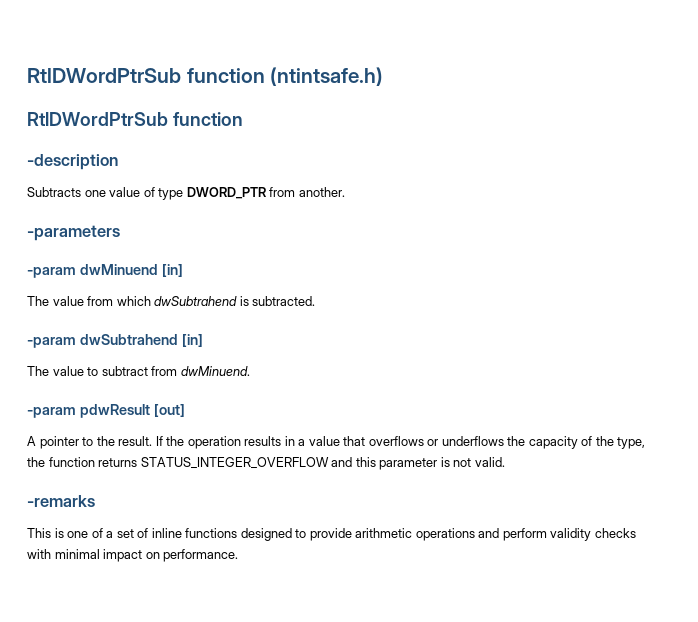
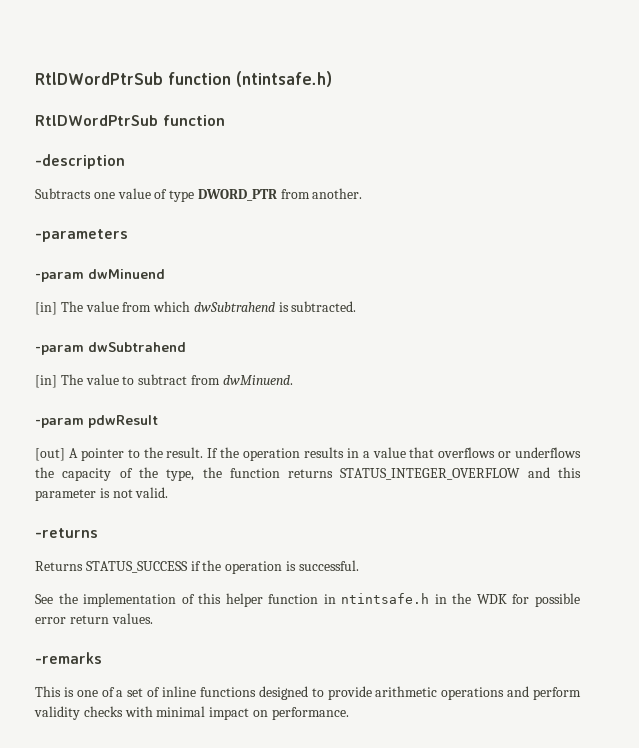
[161,264,183,277] [in] // -> [35,302,57,315] // [in]
[181,334,203,347] [in] // -> [35,375,57,388] // [in]
(150, 411) none -> (158, 421) //
(185, 410) // -> (65, 454) none
(505, 462) none -> [35,528,98,538] [35,560,359,574] [35,593,581,607] [35,613,153,624] // -returns // Returns STATUS_SUCCESS if the operation is successful. // See the implementation of this helper function in ntintsafe.h in the WDK for possible error return values.

